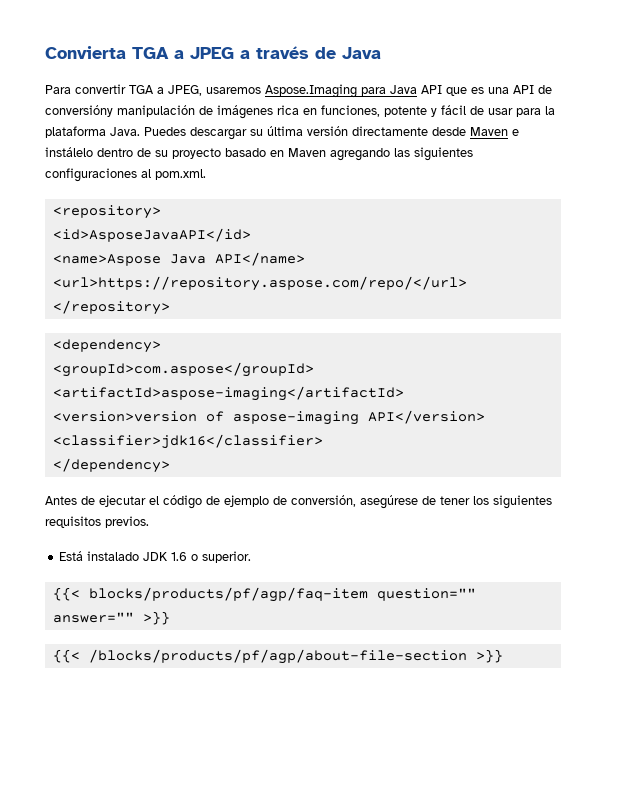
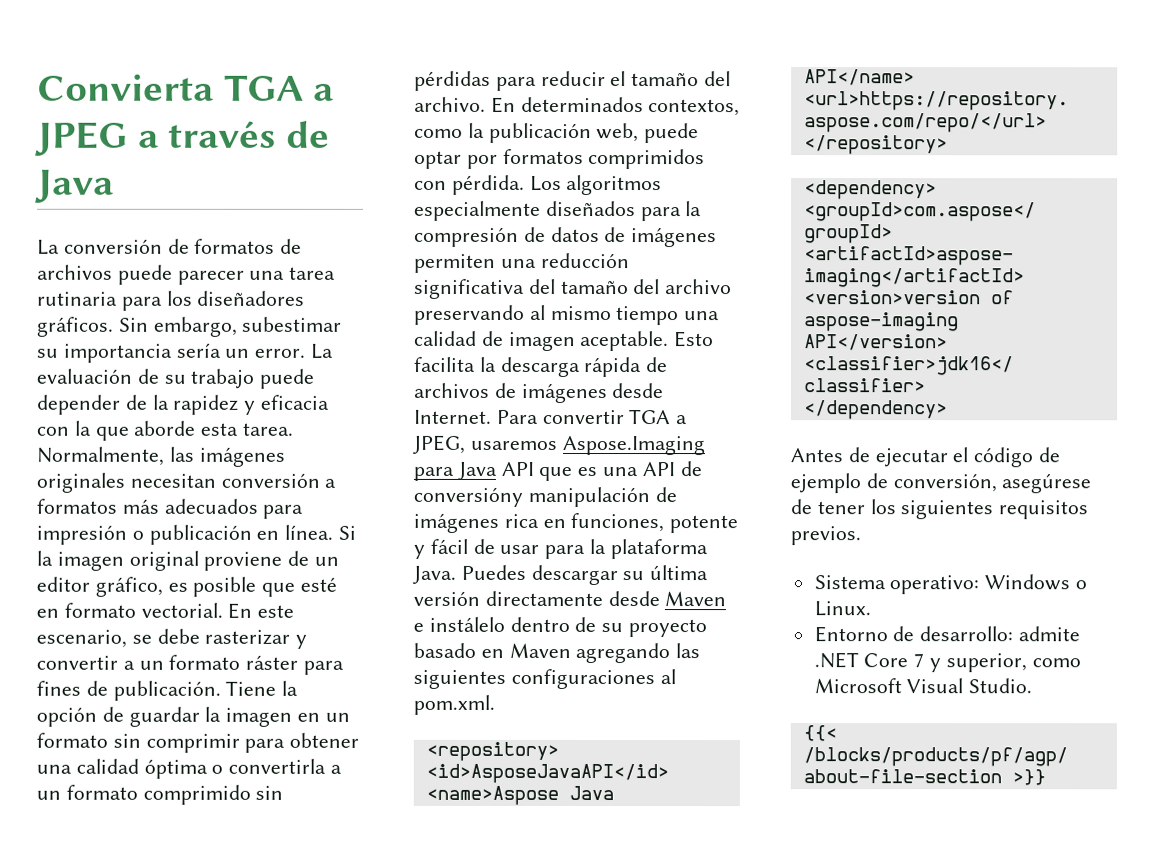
(381, 53) none -> [37,238,303,255] [37,264,337,285] [37,290,306,311] [37,316,343,337] [37,342,335,363] [37,368,316,389] [37,394,331,415] [36,420,294,441] [36,446,285,467] [36,472,337,493] [36,498,304,519] [36,524,357,545] [36,550,340,571] [36,576,338,597] [36,602,295,619] [36,628,308,649] [36,654,345,675] [36,680,299,701] [36,706,350,727] [36,732,360,753] [36,758,343,779] [36,784,284,805] [414,70,732,91] [414,96,741,117] [414,122,700,144] [414,148,706,170] [414,174,663,196] [414,200,703,222] [414,226,718,248] [414,252,630,273] [414,278,733,299] [414,304,721,326] [414,330,715,352] [414,356,669,378] [414,382,665,404] [413,409,492,424] La conversión de formatos de archivos puede parecer una tarea rutinaria para los diseñadores gráficos. Sin embargo, subestimar su importancia sería un error. La evaluación de su trabajo puede depender de la rapidez y eficacia con la que aborde esta tarea. Normalmente, las imágenes originales necesitan conversión a formatos más adecuados para impresión o publicación en línea. Si la imagen original proviene de un editor gráfico, es posible que esté en formato vectorial. En este escenario, se debe rasterizar y convertir a un formato ráster para fines de publicación. Tiene la opción de guardar la imagen en un formato sin comprimir para obtener una calidad óptima o convertirla a un formato comprimido sin pérdidas para reducir el tamaño del archivo. En determinados contextos, como la publicación web, puede optar por formatos comprimidos con pérdida. Los algoritmos especialmente diseñados para la compresión de datos de imágenes permiten una reducción significativa del tamaño del archivo preservando al mismo tiempo una calidad de imagen aceptable. Esto facilita la descarga rápida de archivos de imágenes desde Internet.
[59,551,252,563] [52,587,476,602] [52,611,170,625] Está instalado JDK 1.6 o superior. // {{< blocks/products/pf/agp/faq-item question="" answer="" >}} -> [813,574,1088,595] [813,601,871,617] [813,626,1081,643] [813,652,1081,673] [813,678,1033,694] Sistema operativo: Windows o Linux. // Entorno de desarrollo: admite .NET Core 7 y superior, como Microsoft Visual Studio.

